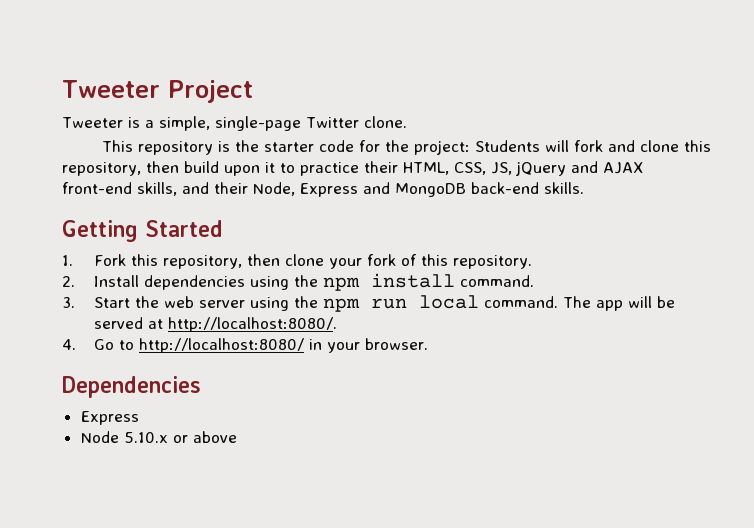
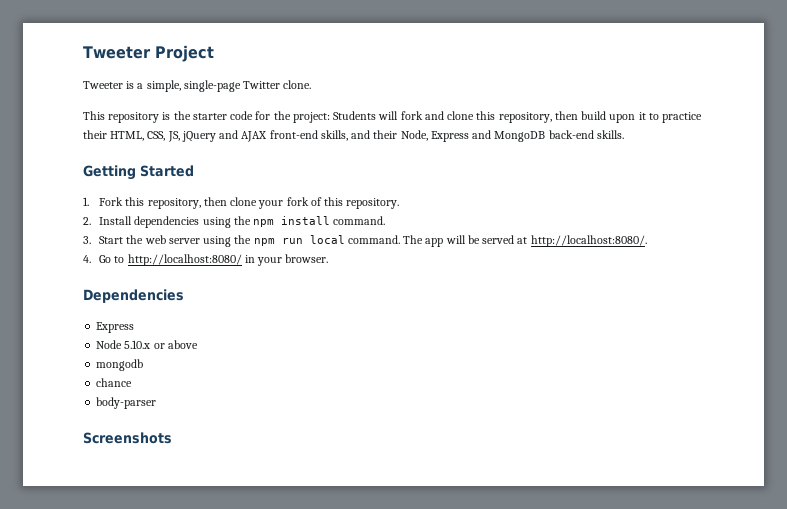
(237, 437) none -> [96,359,144,371] [96,378,133,387] [96,397,157,409] [83,432,172,444] // mongodb // chance // body-parser // Screenshots

